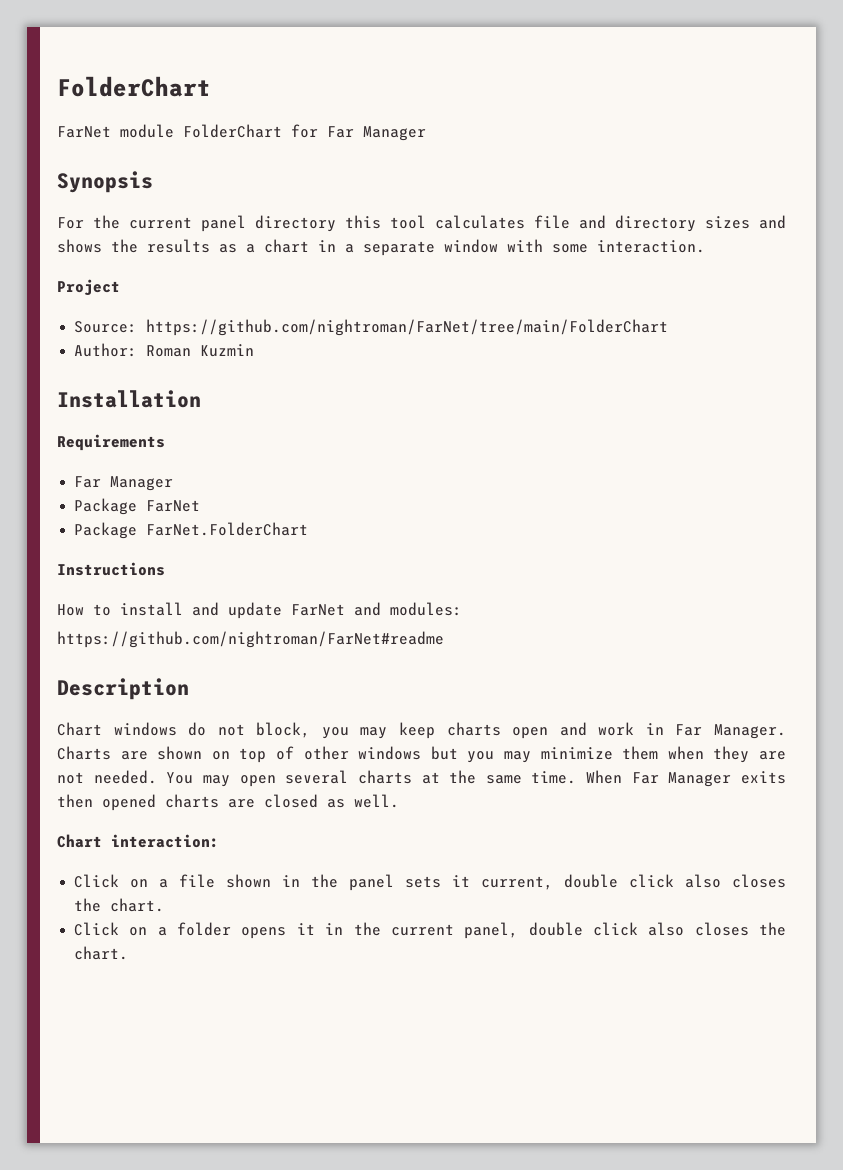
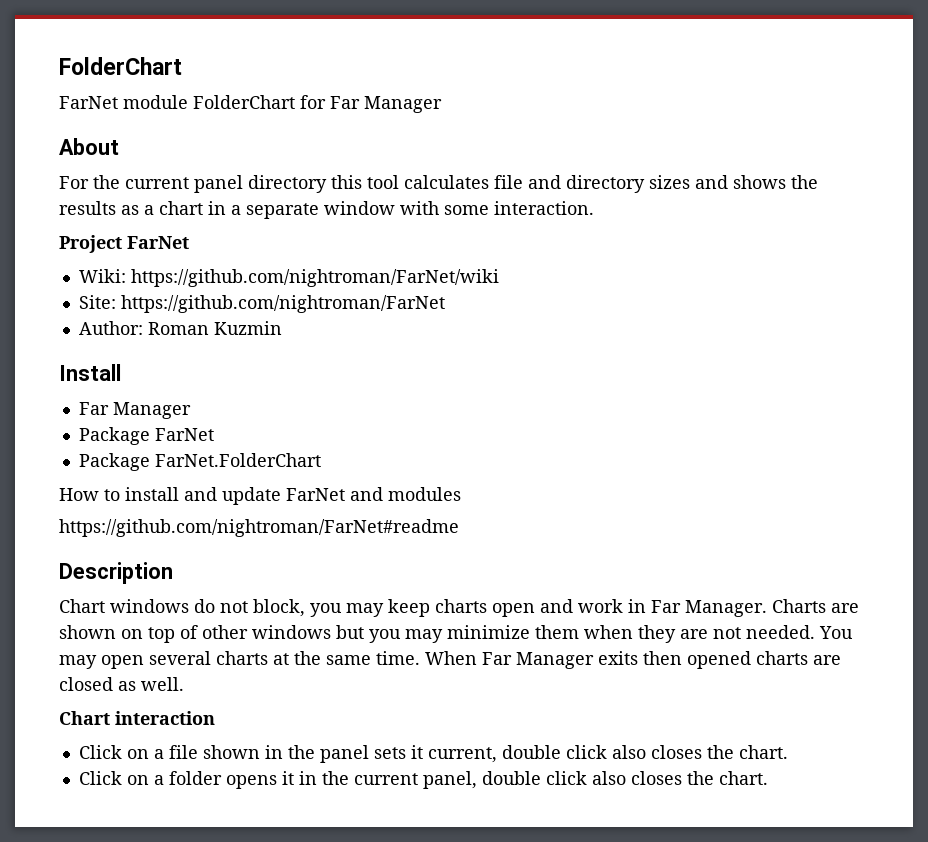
[57,171,153,193] Synopsis -> [59,138,119,155] About
[74,319,669,336] // Source: https://github.com/nightroman/FarNet/tree/main/FolderChart -> [127,236,189,249] [78,269,499,287] [78,295,445,313] FarNet // Wiki: https://github.com/nightroman/FarNet/wiki // Site: https://github.com/nightroman/FarNet
[57,390,201,408] [57,434,165,451] Installation // Requirements -> [59,364,121,381] Install
[57,562,165,576] // Instructions -> (321, 460) none
[390,602,462,616] modules: -> [388,487,461,501] modules
[111,834,219,848] interaction: -> [115,711,215,725] interaction

